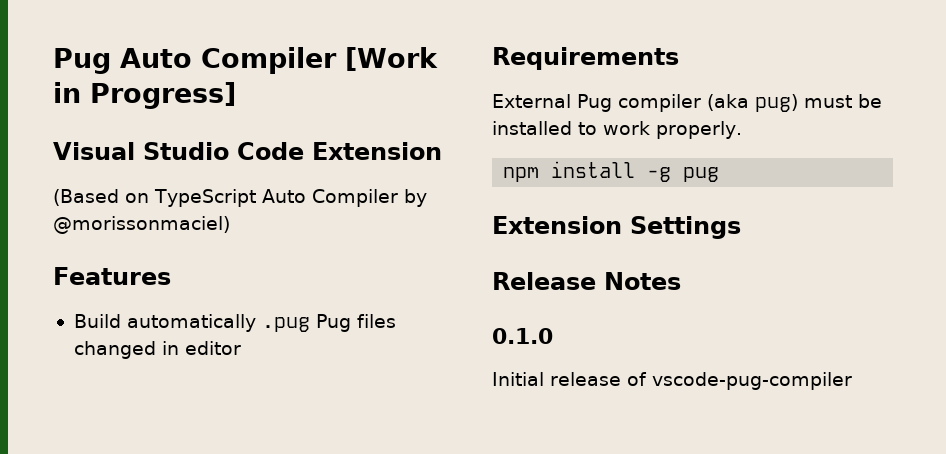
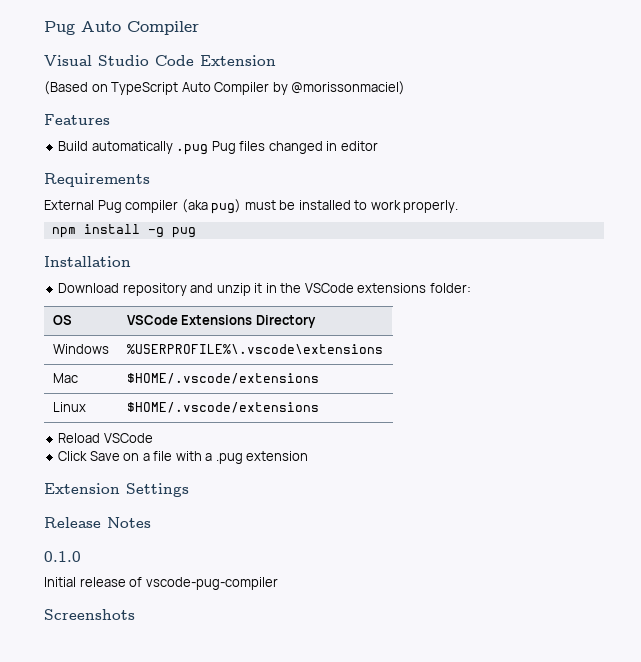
[345,47,438,71] [53,82,236,109] [Work in Progress] -> (199, 28) none
(720, 174) none -> [44,256,131,267] [58,283,471,296] [52,315,72,325] [126,315,316,328] [52,344,109,354] [126,344,383,354] [52,373,78,383] [126,373,319,384] [52,402,86,412] [126,402,319,413] [58,433,153,443] [58,451,309,464] // Installation // Download repository and unzip it in the VSCode extensions folder: // OS | VSCode Extensions Directory // Windows | %USERPROFILE%\.vscode\extensions // Mac | $HOME/.vscode/extensions // Linux | $HOME/.vscode/extensions // Reload VSCode // Click Save on a file with a .pug extension
(852, 381) none -> [44,609,135,620] // Screenshots

